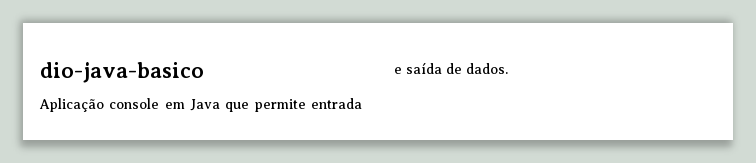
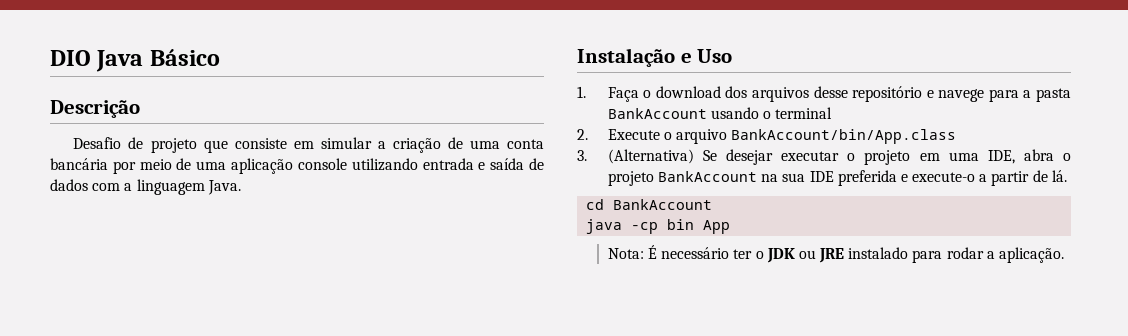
[40,62,204,83] [39,98,362,112] [394,62,508,74] dio-java-basico // Aplicação console em Java que permite entrada e saída de dados. -> [50,49,220,72] [50,100,140,118] [73,137,544,153] [50,158,544,174] [50,179,241,195] [577,48,733,67] [577,86,1071,102] [607,107,833,119] [577,129,957,144] [577,149,1071,165] [607,170,1067,186] [586,199,713,210] [586,219,731,234] [607,245,1065,263] DIO Java Básico // Descrição // Desafio de projeto que consiste em simular a criação de uma conta bancária por meio de uma aplicação console utilizando entrada e saída de dados com a linguagem Java. // Instalação e Uso // 1. Faça o download dos arquivos desse repositório e navege para a pasta BankAccount usando o terminal // 2. Execute o arquivo BankAccount/bin/App.class // 3. (Alternativa) Se desejar executar o projeto em uma IDE, abra o projeto BankAccount na sua IDE preferida e execute-o a partir de lá. // cd BankAccount // java -cp bin App // Nota: É necessário ter o JDK ou JRE instalado para rodar a aplicação.

